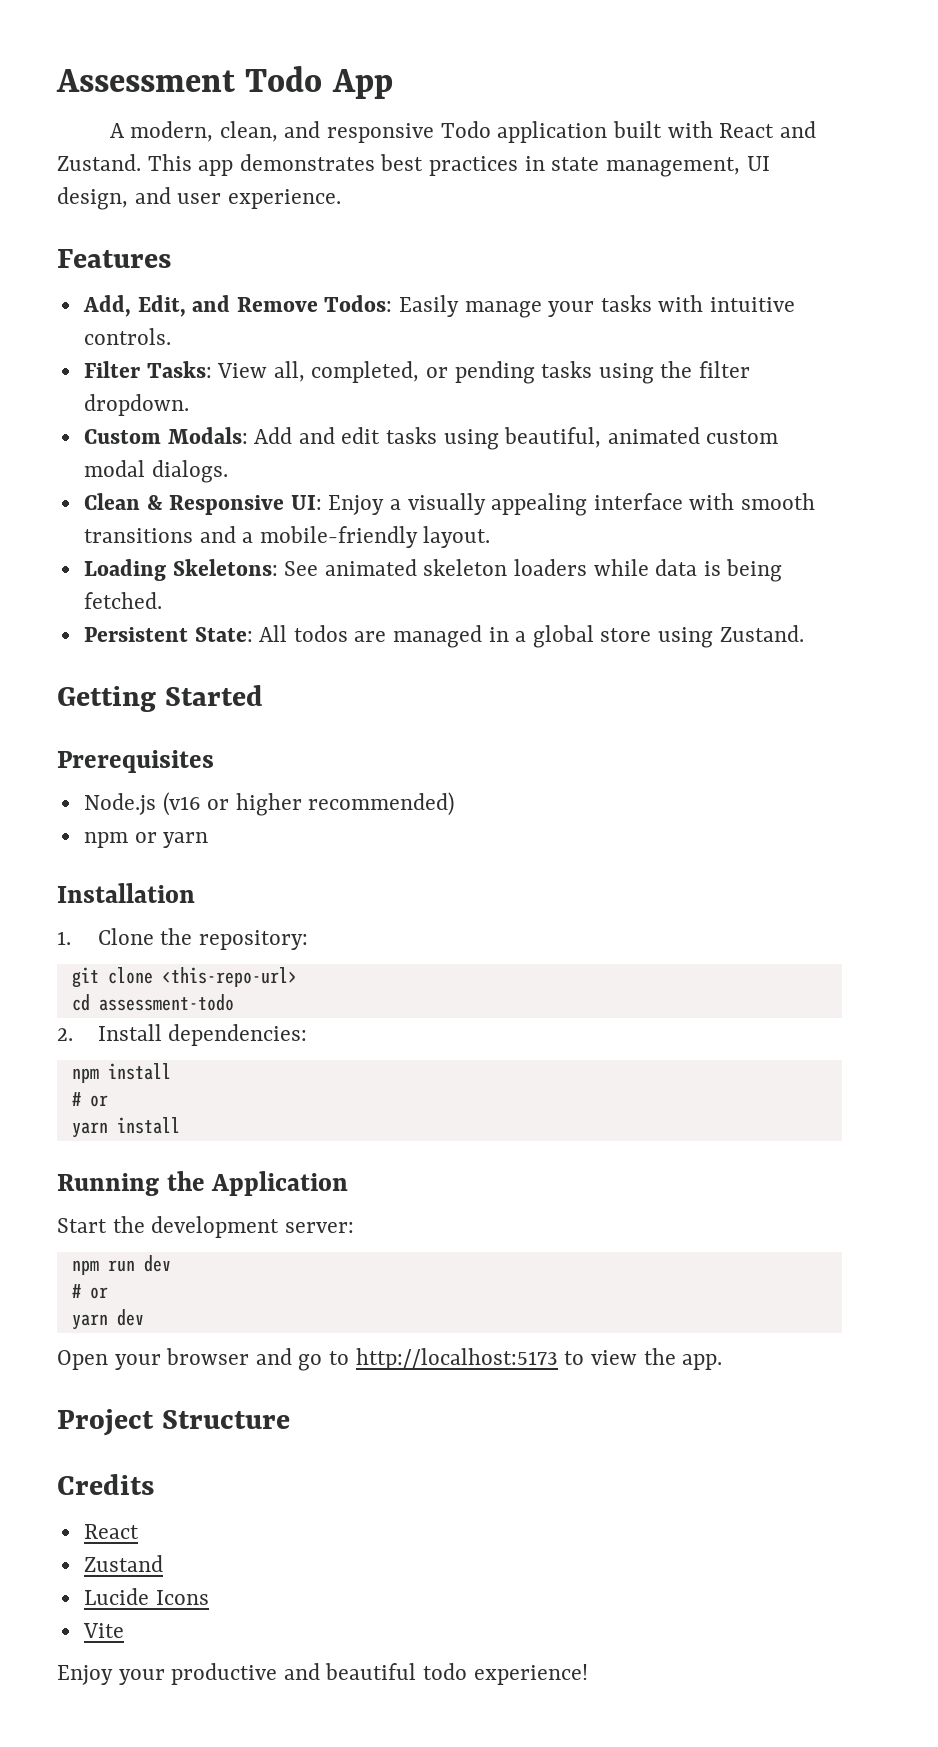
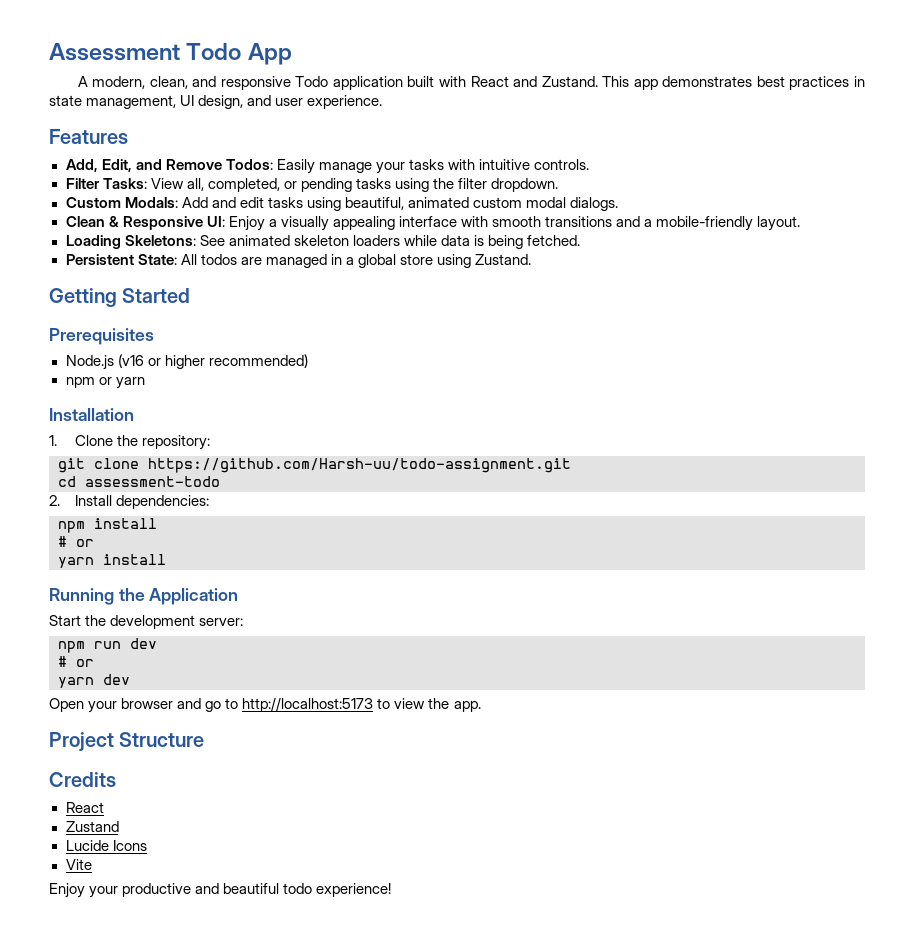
[161,967,297,987] <this-repo-url> -> [148,458,571,473] https://github.com/Harsh-uu/todo-assignment.git

